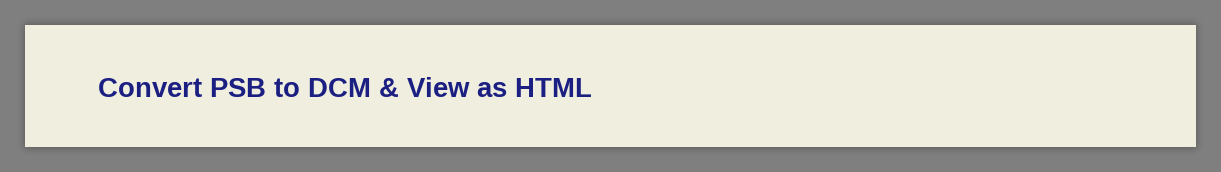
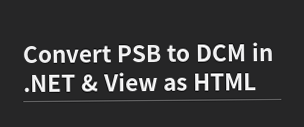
(371, 87) none -> [251,41,274,62] [23,74,76,93] in .NET

